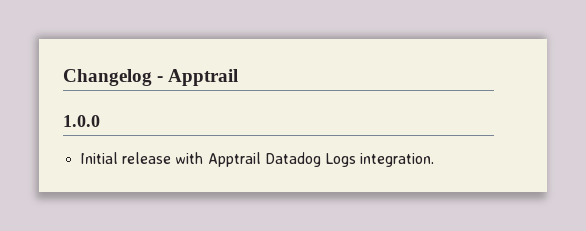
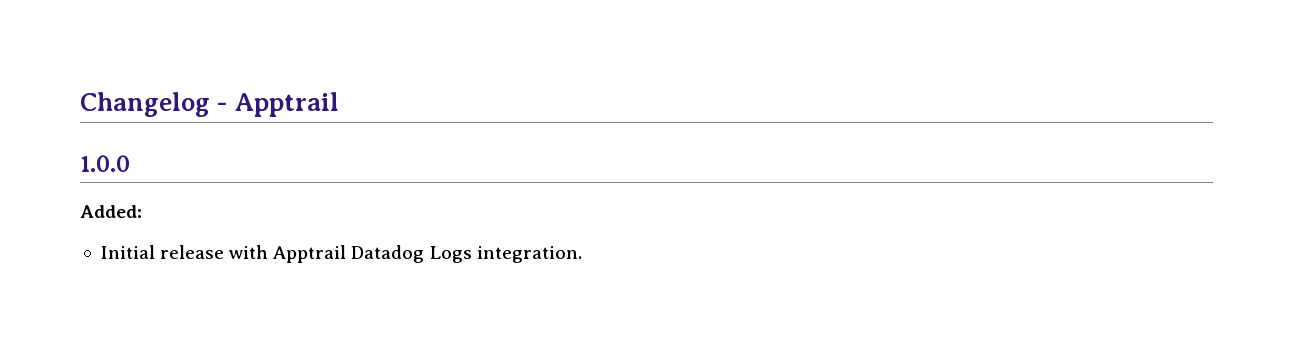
(100, 121) none -> [80,205,142,218] // Added:

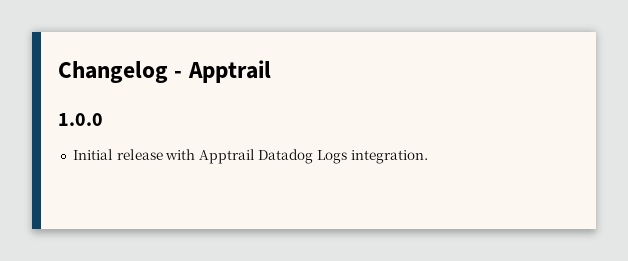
[80,205,142,218] // Added: -> (103, 119) none

